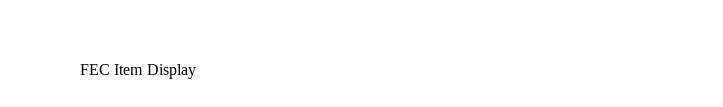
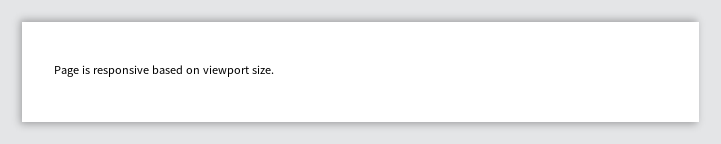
[80,64,196,79] FEC Item Display -> [54,65,274,77] Page is responsive based on viewport size.

